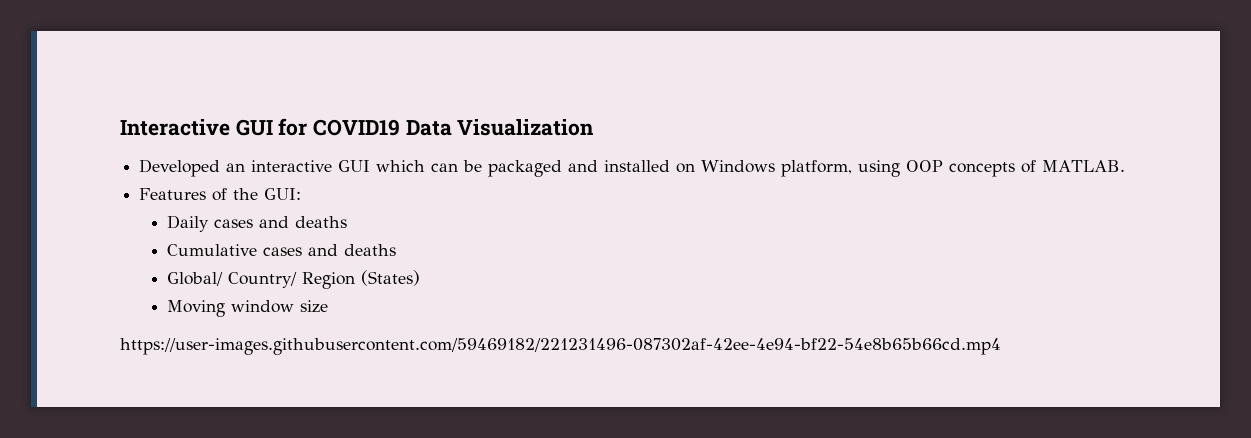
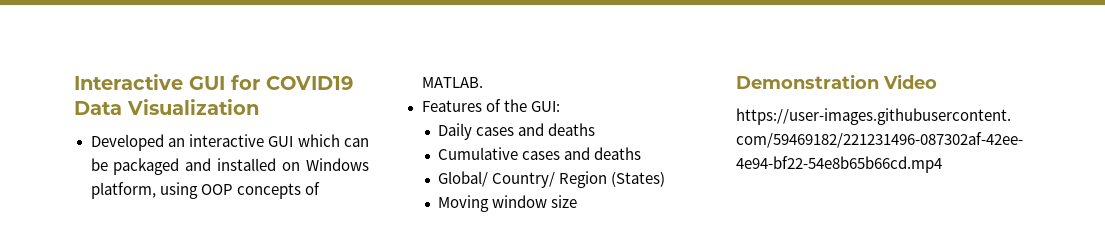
(329, 306) none -> [736,74,937,89] // Demonstration Video

